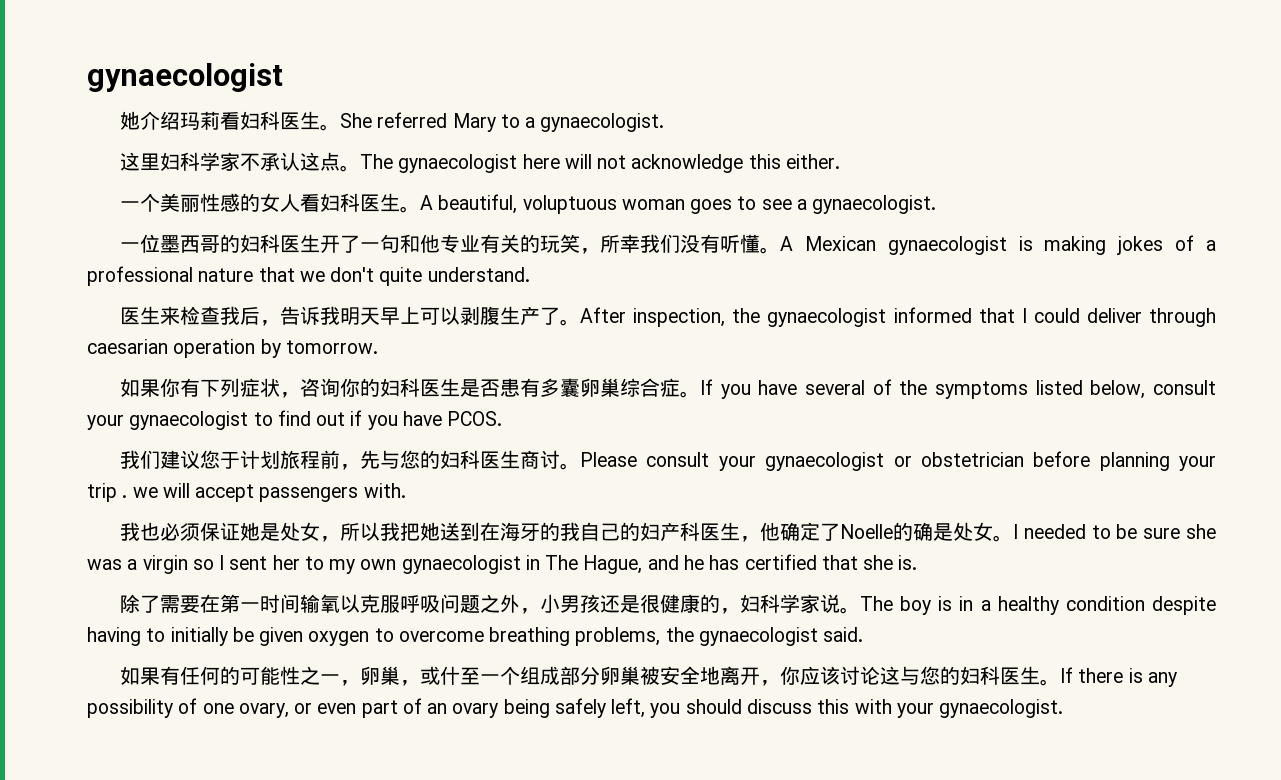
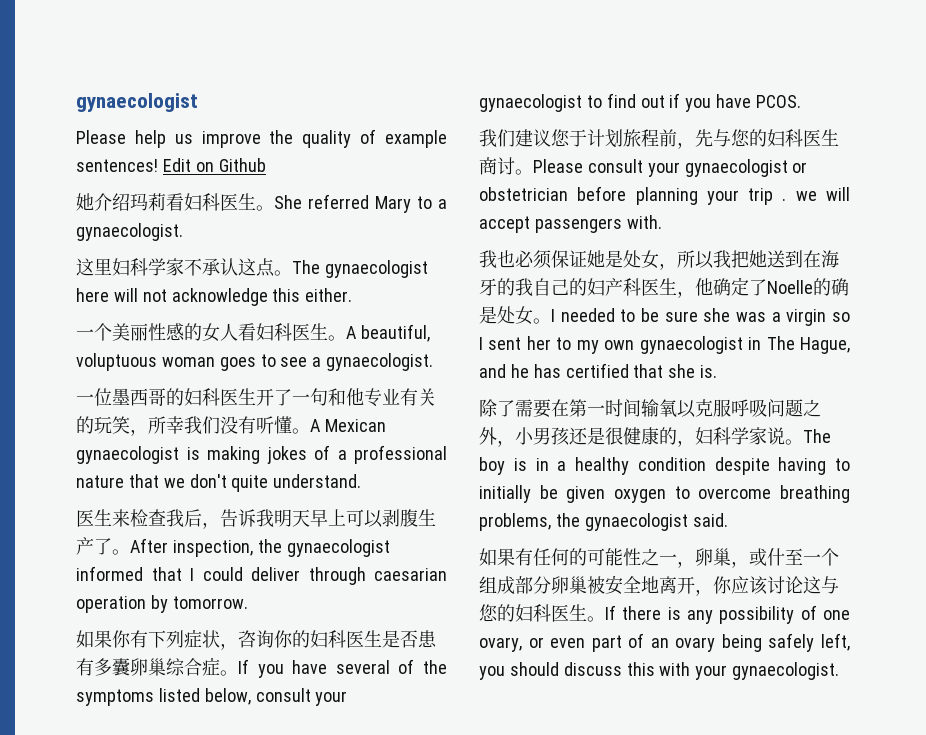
[87,63,283,92] gynaecologist -> [76,93,198,112] [76,129,447,148] [76,158,266,172] gynaecologist // Please help us improve the quality of example sentences! Edit on Github

